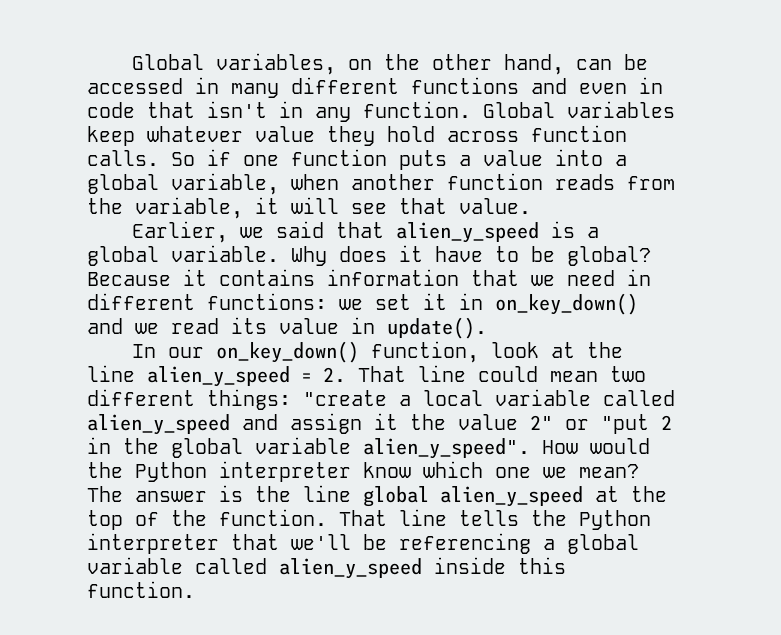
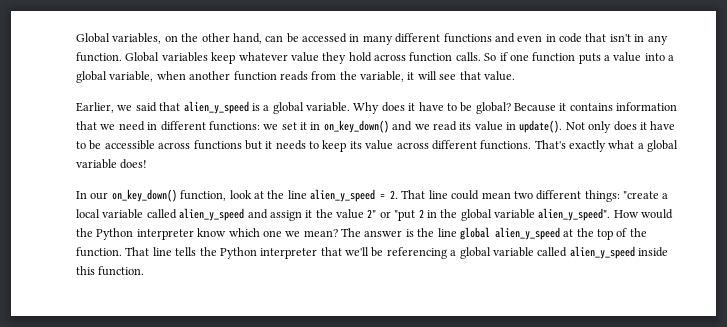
(487, 328) none -> [565,121,676,133] [76,140,679,152] [76,159,148,169] Not only does it have to be accessible across functions but it needs to keep its value across different functions. That's exactly what a global variable does!

